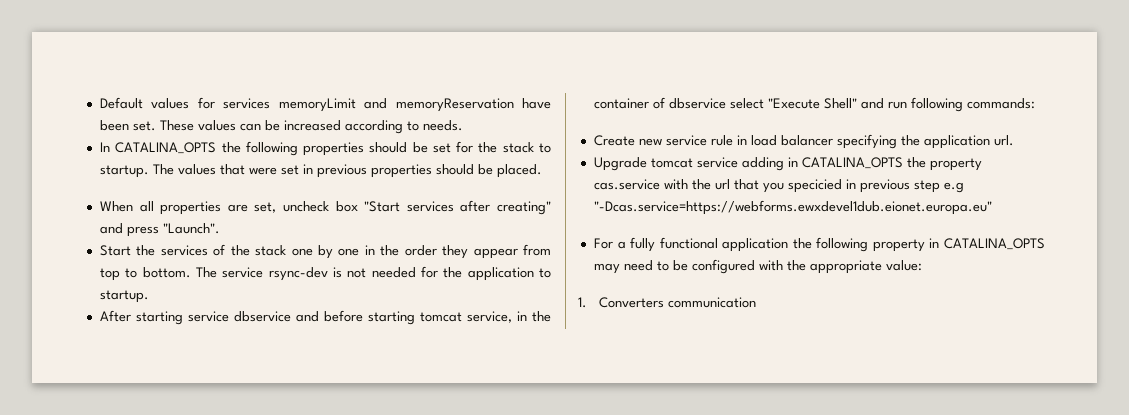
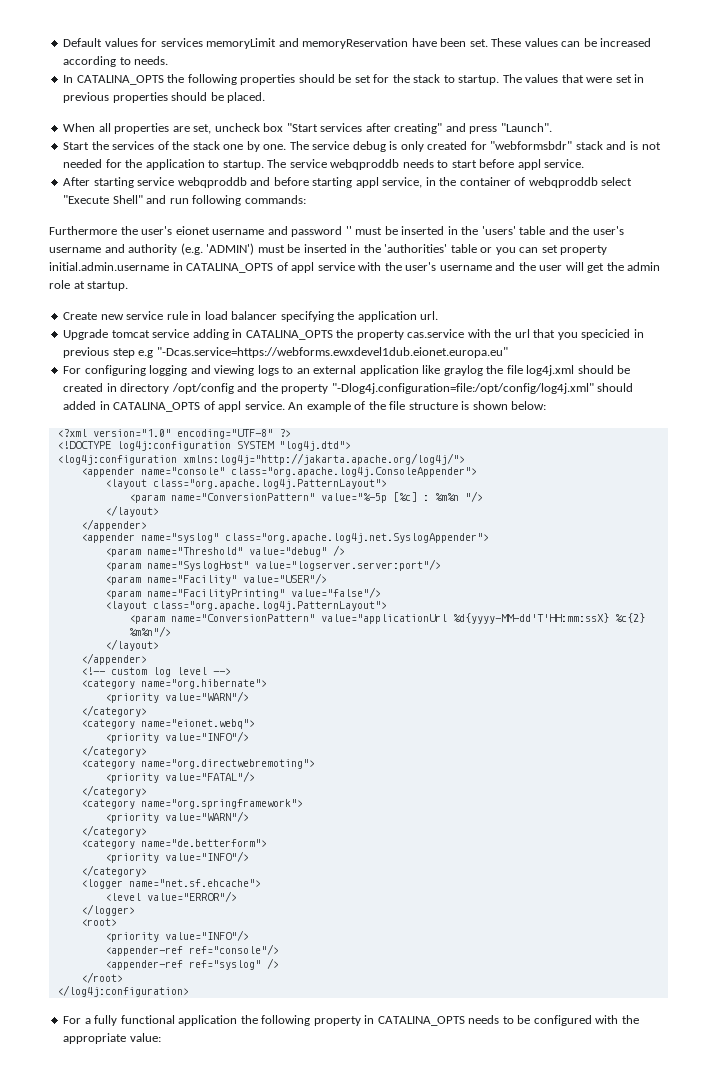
[338,244,552,259] [99,267,328,281] one in the order they appear from top to bottom. The service rsync-dev -> [263,141,627,152] one. The service debug is only created for "webformsbdr" stack and
(149, 296) none -> [267,159,585,170] The service webqproddb needs to start before appl service.
[233,311,291,322] dbservice -> [177,177,247,188] webqproddb
[419,312,462,322] tomcat -> [355,177,379,188] appl
[668,98,726,109] dbservice -> [528,177,598,188] webqproddb
(1035, 103) none -> [49,226,624,237] [49,243,608,255] [49,262,661,273] [49,280,129,291] // Furthermore the user's eionet username and password '' must be inserted in the 'users' table and the user's username and authority (e.g. 'ADMIN') must be inserted in the 'authorities' table or you can set property initial.admin.username in CATALINA_OPTS of appl service with the user's username and the user will get the admin role at startup.
(992, 207) none -> [63,365,631,376] [63,383,634,394] [63,401,547,412] [56,429,291,439] [56,441,351,451] [56,453,465,465] [80,467,477,477] [104,479,387,489] [128,491,483,503] [104,505,159,517] [80,519,147,531] [80,533,489,543] [104,545,345,557] [104,559,441,571] [104,573,327,585] [104,587,381,599] [104,601,387,611] [128,613,645,624] [128,626,171,637] [104,639,159,651] [80,653,147,665] [80,667,231,677] [80,679,267,689] [104,691,249,703] [80,705,147,717] [80,719,255,729] [104,731,249,743] [80,745,147,757] [80,759,315,769] [104,771,255,783] [80,785,147,797] [80,799,303,809] [104,811,249,823] [80,825,147,837] [80,839,267,849] [104,851,249,863] [80,865,147,877] [80,879,261,889] [104,891,237,902] [80,904,135,916] [80,918,117,926] [104,930,249,942] [104,944,279,956] [104,958,279,970] [80,972,123,983] [56,985,189,997] // For configuring logging and viewing logs to an external application like graylog the file log4j.xml should be created in directory /opt/config and the property "-Dlog4j.configuration=file:/opt/config/log4j.xml" should added in CATALINA_OPTS of appl service. An example of the file structure is shown below: // <?xml version="1.0" encoding="UTF-8" ?> // <!DOCTYPE log4j:configuration SYSTEM "log4j.dtd"> // <log4j:configuration xmlns:log4j="http://jakarta.apache.org/log4j/"> // <appender name="console" class="org.apache.log4j.ConsoleAppender"> // <layout class="org.apache.log4j.PatternLayout"> // <param name="ConversionPattern" value="%-5p [%c] : %m%n "/> // </layout> // </appender> // <appender name="syslog" class="org.apache.log4j.net.SyslogAppender"> // <param name="Threshold" value="debug" /> // <param name="SyslogHost" value="logserver.server:port"/> // <param name="Facility" value="USER"/> // <param name="FacilityPrinting" value="false"/> // <layout class="org.apache.log4j.PatternLayout"> // <param name="ConversionPattern" value="applicationUrl %d{yyyy-MM-dd'T'HH:mm:ssX} %c{2} %m%n"/> // </layout> // </appender> // <!-- custom log level --> // <category name="org.hibernate"> // <priority value="WARN"/> // </category> // <category name="eionet.webq"> // <priority value="INFO"/> // </category> // <category name="org.directwebremoting"> // <priority value="FATAL"/> // </category> // <category name="org.springframework"> // <priority value="WARN"/> // </category> // <category name="de.betterform"> // <priority value="INFO"/> // </category> // <logger name="net.sf.ehcache"> // <level value="ERROR"/> // </logger> // <root> // <priority value="INFO"/> // <appender-ref ref="console"/> // <appender-ref ref="syslog" /> // </root> // </log4j:configuration>
[593,260,653,274] may need -> [468,1015,500,1024] needs
[578,297,757,308] // 1. Converters communication -> (161, 1037) none

